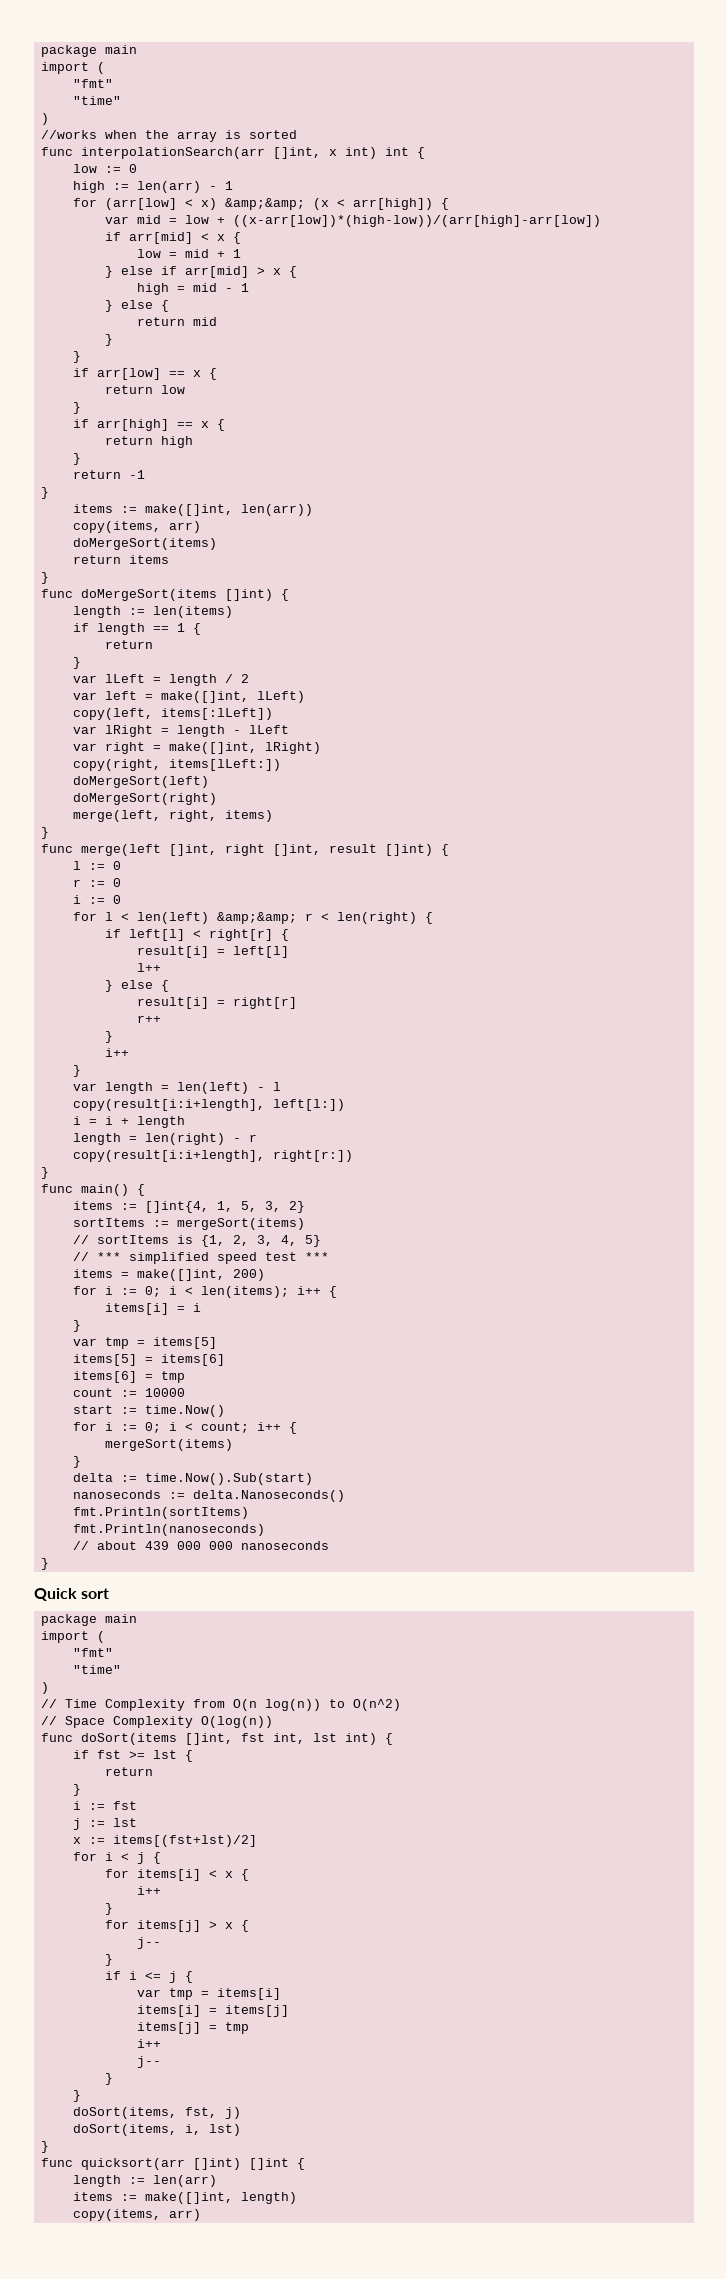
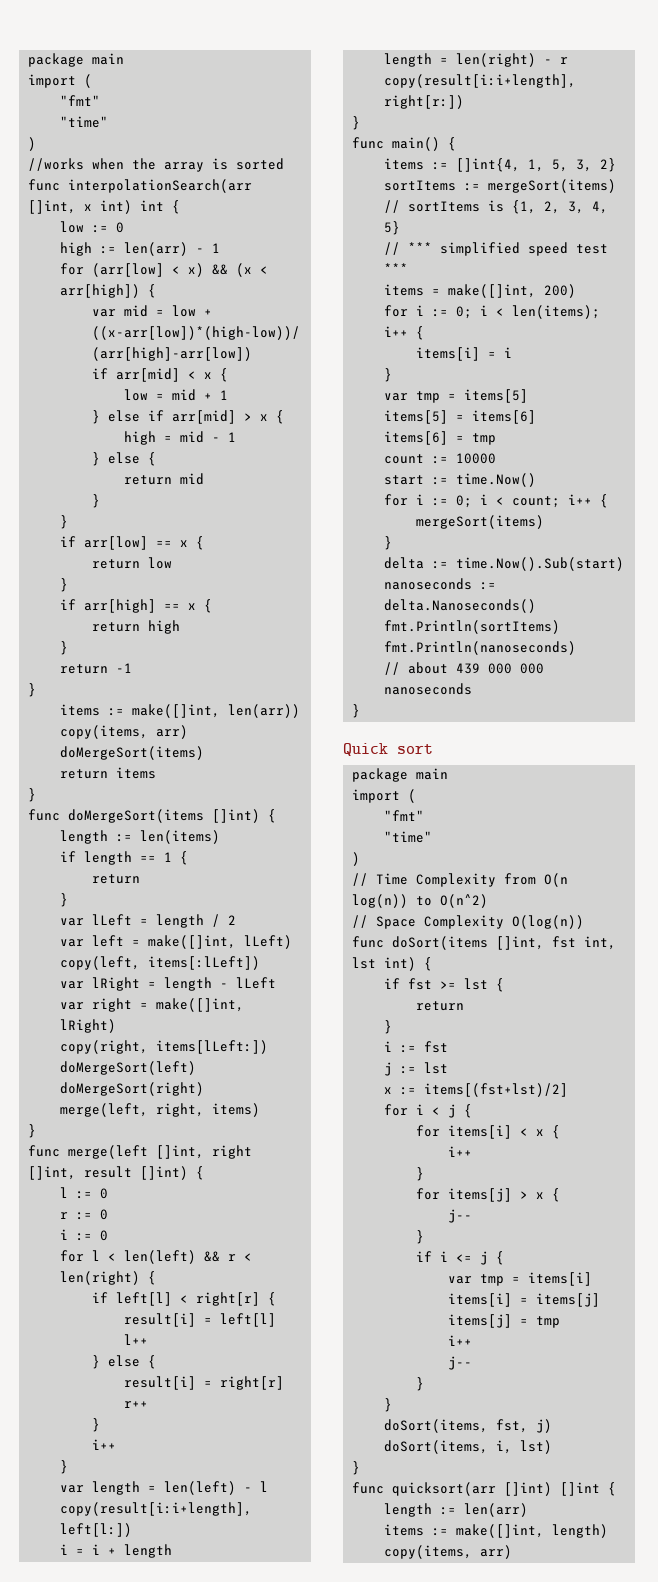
[225,198,306,210] &amp;&amp; -> [212,264,229,275] &&
[217,912,298,924] &amp;&amp; -> [204,1251,221,1262] &&

